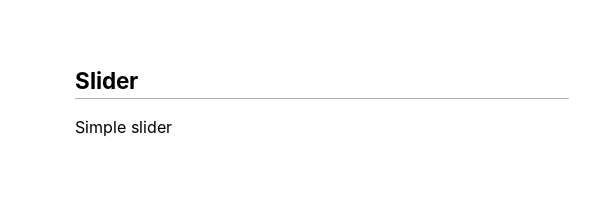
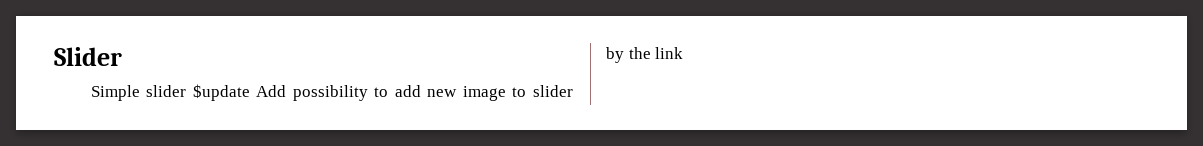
(172, 126) none -> [192,84,573,101] [606,47,684,63] $update Add possibility to add new image to slider by the link

